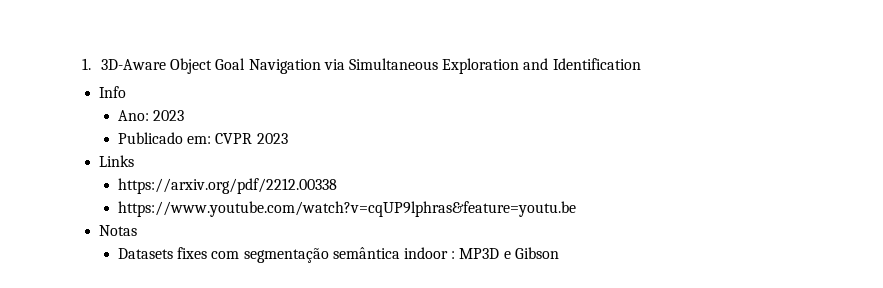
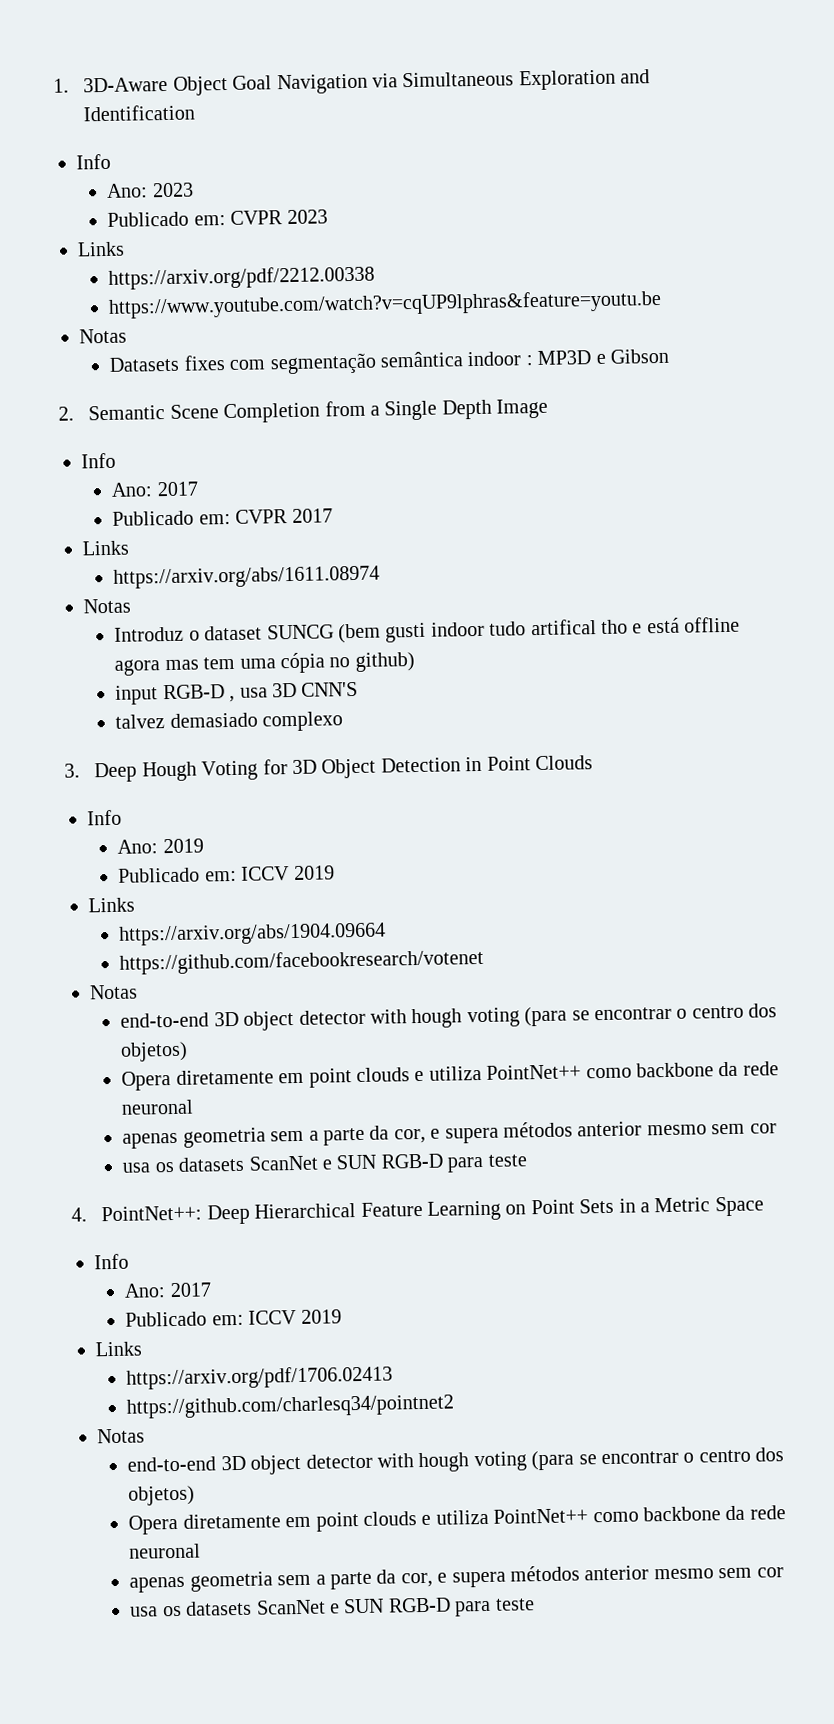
(559, 253) none -> [58,398,549,424] [81,452,116,469] [111,481,199,497] [112,508,333,526] [82,540,129,556] [113,565,381,589] [83,598,131,614] [114,616,741,644] [114,652,415,676] [115,681,359,705] [115,711,344,732] [64,755,594,783] [87,809,122,826] [117,838,204,854] [118,865,335,883] [88,897,135,913] [119,922,387,946] [119,948,485,975] [89,984,138,1000] [120,1003,778,1031] [120,1041,189,1062] [121,1061,779,1091] [121,1099,195,1115] [122,1121,777,1149] [122,1153,527,1173] [71,1196,764,1225] [94,1253,129,1270] [124,1282,212,1298] [125,1309,342,1327] [95,1341,142,1357] [126,1365,394,1390] [126,1394,455,1419] [97,1428,145,1444] [127,1447,785,1475] [128,1485,196,1506] [128,1505,786,1535] [129,1543,202,1559] [129,1565,784,1593] [130,1597,535,1617] // 2. Semantic Scene Completion from a Single Depth Image // Info // Ano: 2017 // Publicado em: CVPR 2017 // Links // https://arxiv.org/abs/1611.08974 // Notas // Introduz o dataset SUNCG (bem gusti indoor tudo artifical tho e está offline agora mas tem uma cópia no github) // input RGB-D , usa 3D CNN'S // talvez demasiado complexo // 3. Deep Hough Voting for 3D Object Detection in Point Clouds // Info // Ano: 2019 // Publicado em: ICCV 2019 // Links // https://arxiv.org/abs/1904.09664 // https://github.com/facebookresearch/votenet // Notas // end-to-end 3D object detector with hough voting (para se encontrar o centro dos objetos) // Opera diretamente em point clouds e utiliza PointNet++ como backbone da rede neuronal // apenas geometria sem a parte da cor, e supera métodos anterior mesmo sem cor // usa os datasets ScanNet e SUN RGB-D para teste // 4. PointNet++: Deep Hierarchical Feature Learning on Point Sets in a Metric Space // Info // Ano: 2017 // Publicado em: ICCV 2019 // Links // https://arxiv.org/pdf/1706.02413 // https://github.com/charlesq34/pointnet2 // Notas // end-to-end 3D object detector with hough voting (para se encontrar o centro dos objetos) // Opera diretamente em point clouds e utiliza PointNet++ como backbone da rede neuronal // apenas geometria sem a parte da cor, e supera métodos anterior mesmo sem cor // usa os datasets ScanNet e SUN RGB-D para teste

